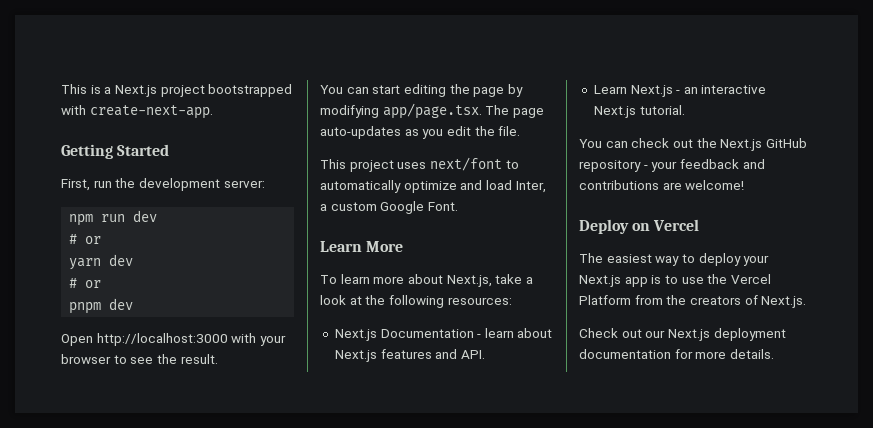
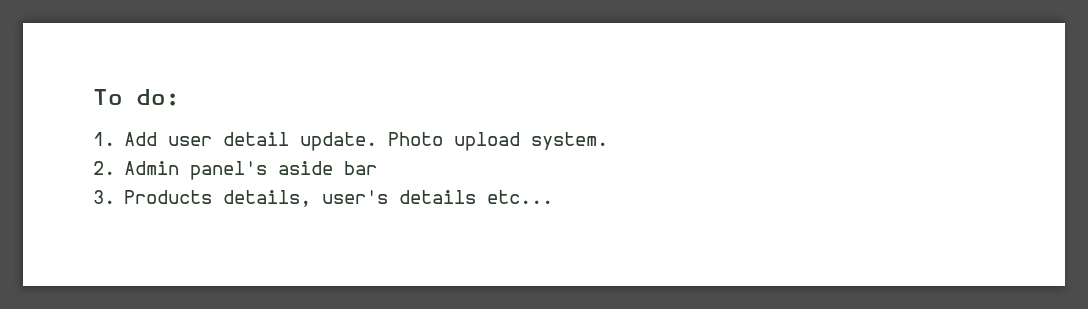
[61,84,293,97] [61,105,213,119] [61,144,170,159] [61,178,265,191] [69,210,158,226] [69,234,102,244] [69,254,134,270] [69,278,102,288] [69,298,134,314] [61,333,286,346] [61,354,218,364] [320,84,523,97] [320,103,544,119] [320,126,521,139] [320,157,519,172] [320,180,546,193] [320,201,458,214] [320,241,404,252] [320,274,533,287] [320,295,512,308] [334,328,553,341] [334,349,485,362] [593,85,767,97] [593,105,685,118] [579,138,807,151] [579,159,765,172] [579,180,745,190] [579,219,700,234] [579,253,770,266] [579,274,771,287] [579,295,807,308] [579,328,786,341] [579,349,774,359] This is a Next.js project bootstrapped with create-next-app. // Getting Started // First, run the development server: // npm run dev // # or // yarn dev // # or // pnpm dev // Open http://localhost:3000 with your browser to see the result. // You can start editing the page by modifying app/page.tsx. The page auto-updates as you edit the file. // This project uses next/font to automatically optimize and load Inter, a custom Google Font. // Learn More // To learn more about Next.js, take a look at the following resources: // Next.js Documentation - learn about Next.js features and API. // Learn Next.js - an interactive Next.js tutorial. // You can check out the Next.js GitHub repository - your feedback and contributions are welcome! // Deploy on Vercel // The easiest way to deploy your Next.js app is to use the Vercel Platform from the creators of Next.js. // Check out our Next.js deployment documentation for more details. -> [93,89,179,106] [93,132,609,151] [93,161,378,180] [93,190,554,207] To do: // 1. Add user detail update. Photo upload system. // 2. Admin panel's aside bar // 3. Products details, user's details etc...

